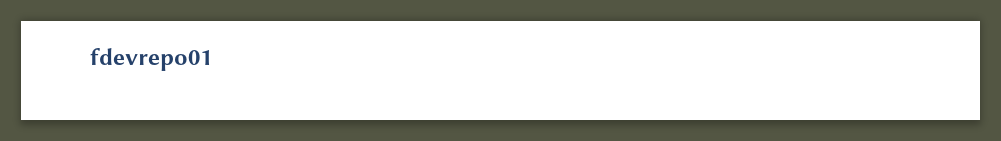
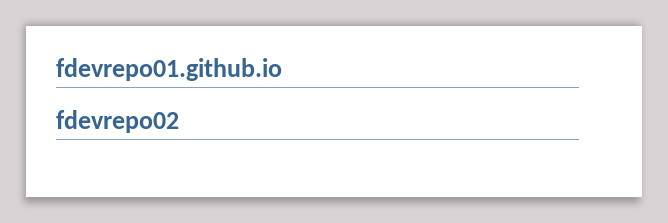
[90,48,212,71] fdevrepo01 -> [56,58,282,81] [56,110,179,133] fdevrepo01.github.io // fdevrepo02

